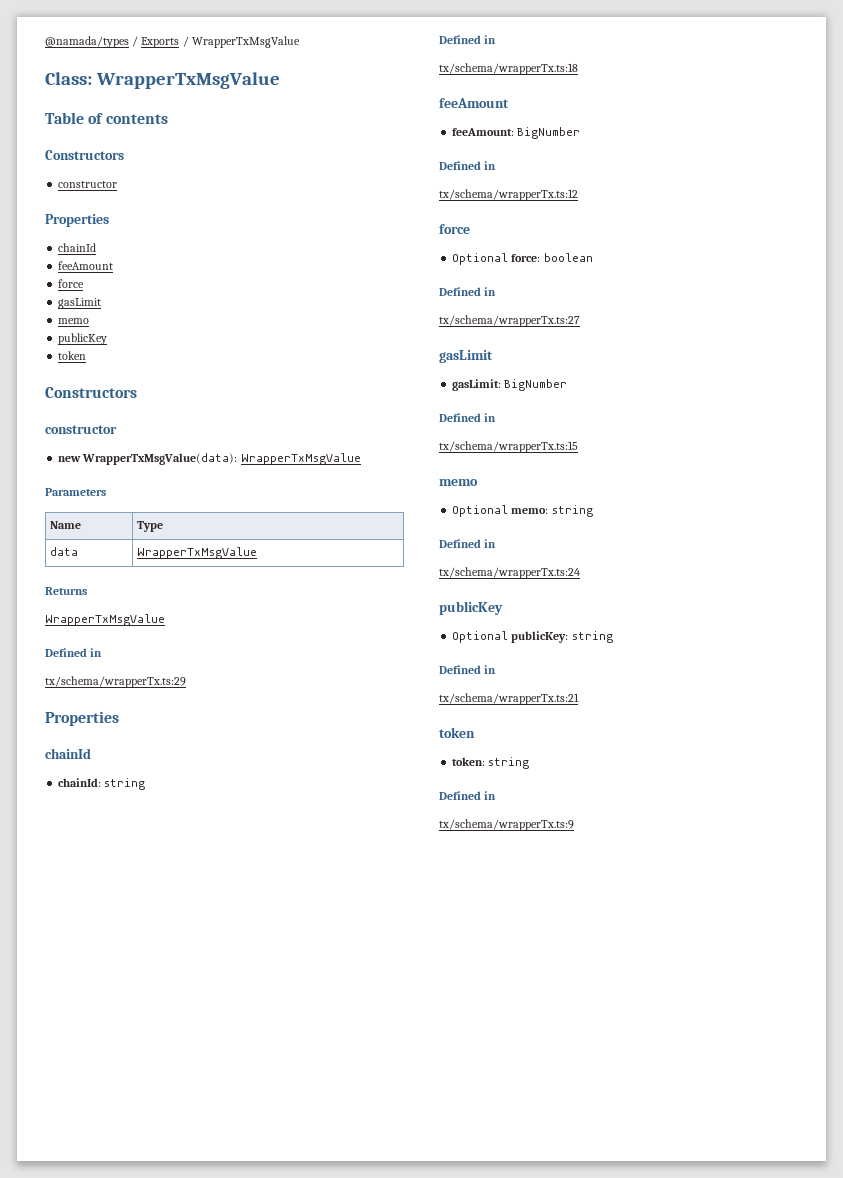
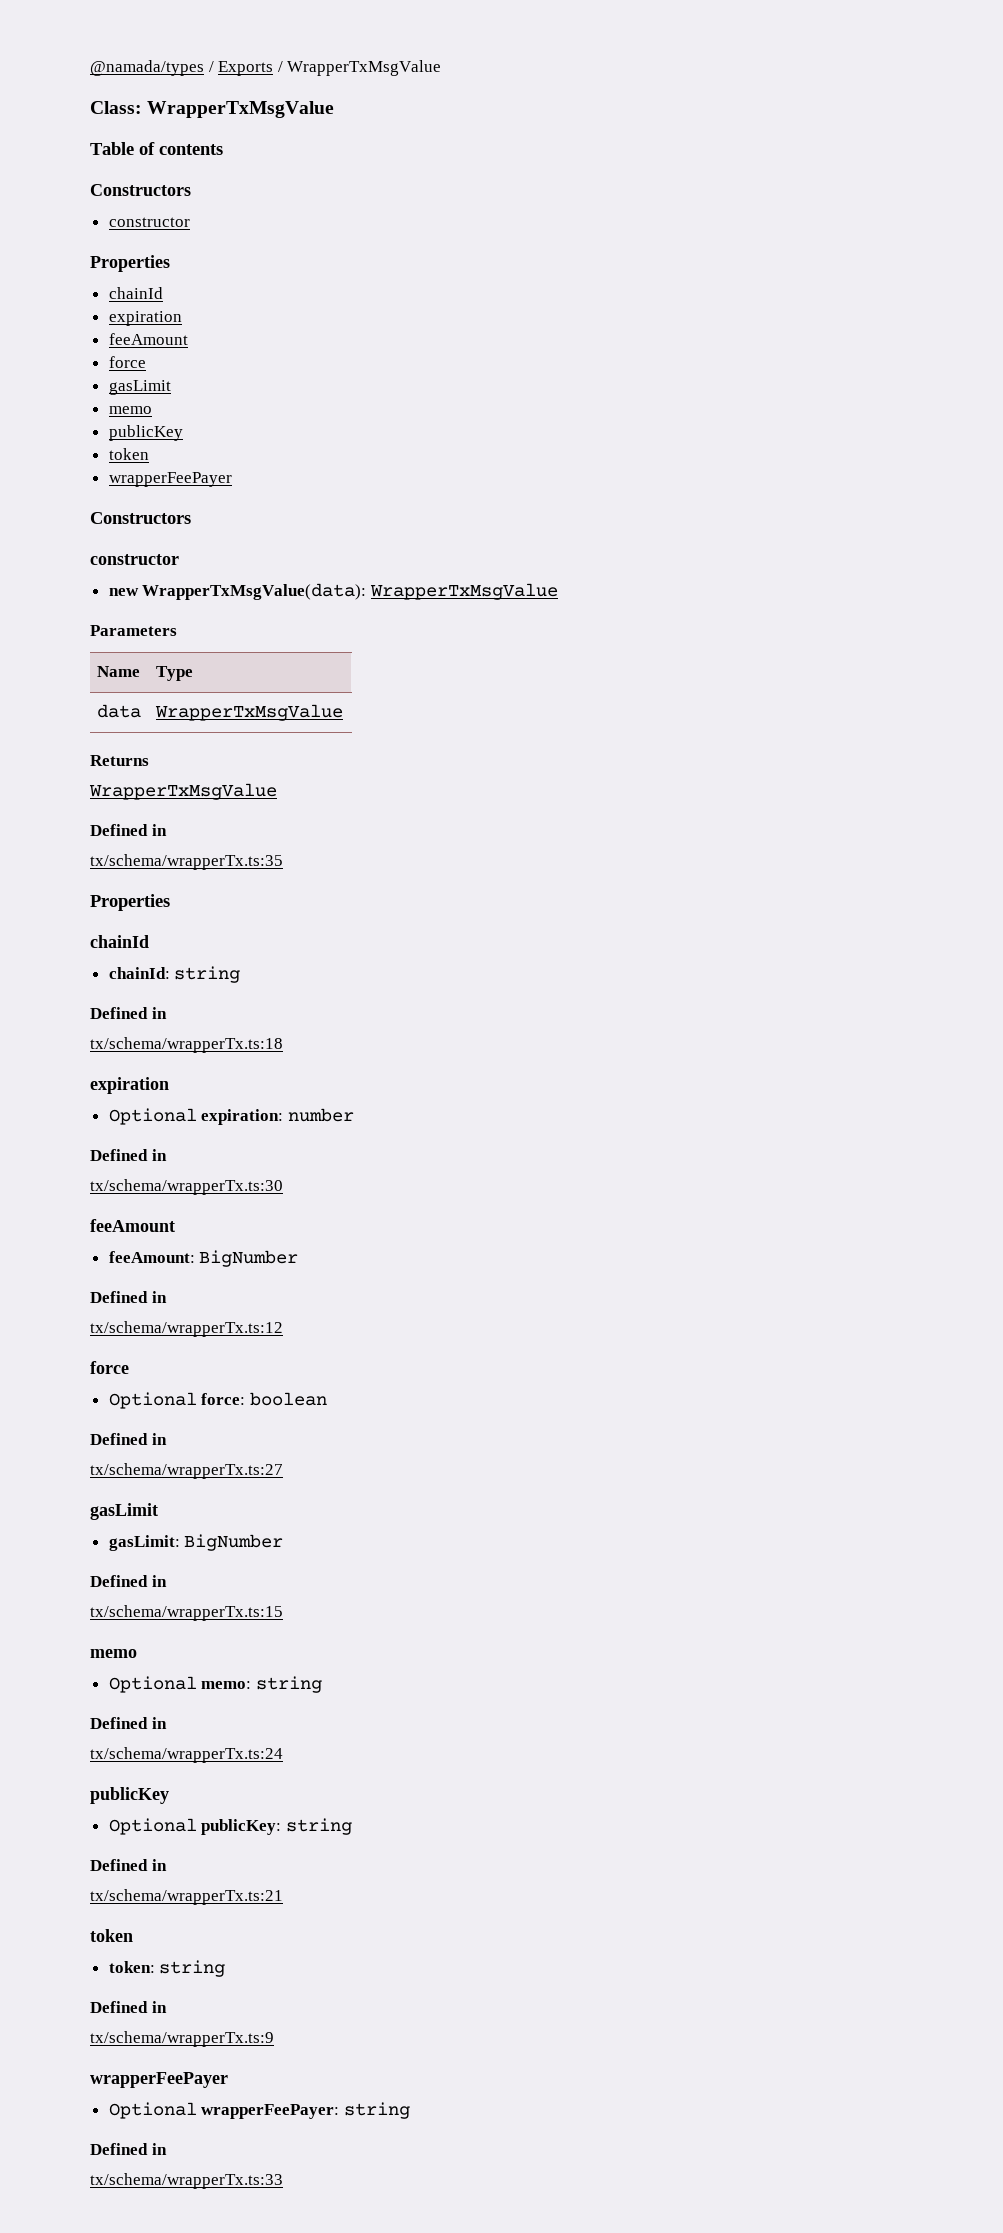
(97, 247) none -> [108,311,182,326] // expiration
(87, 355) none -> [108,472,232,487] // wrapperFeePayer
[45,676,186,688] tx/schema/wrapperTx.ts:29 -> [90,854,283,870] tx/schema/wrapperTx.ts:35
(578, 69) none -> [90,1077,169,1094] [108,1108,354,1125] [90,1149,167,1161] [90,1179,283,1195] // expiration // Optional expiration: number // Defined in // tx/schema/wrapperTx.ts:30
(574, 825) none -> [90,2072,228,2088] [108,2102,410,2119] [90,2143,167,2155] [90,2173,283,2189] // wrapperFeePayer // Optional wrapperFeePayer: string // Defined in // tx/schema/wrapperTx.ts:33

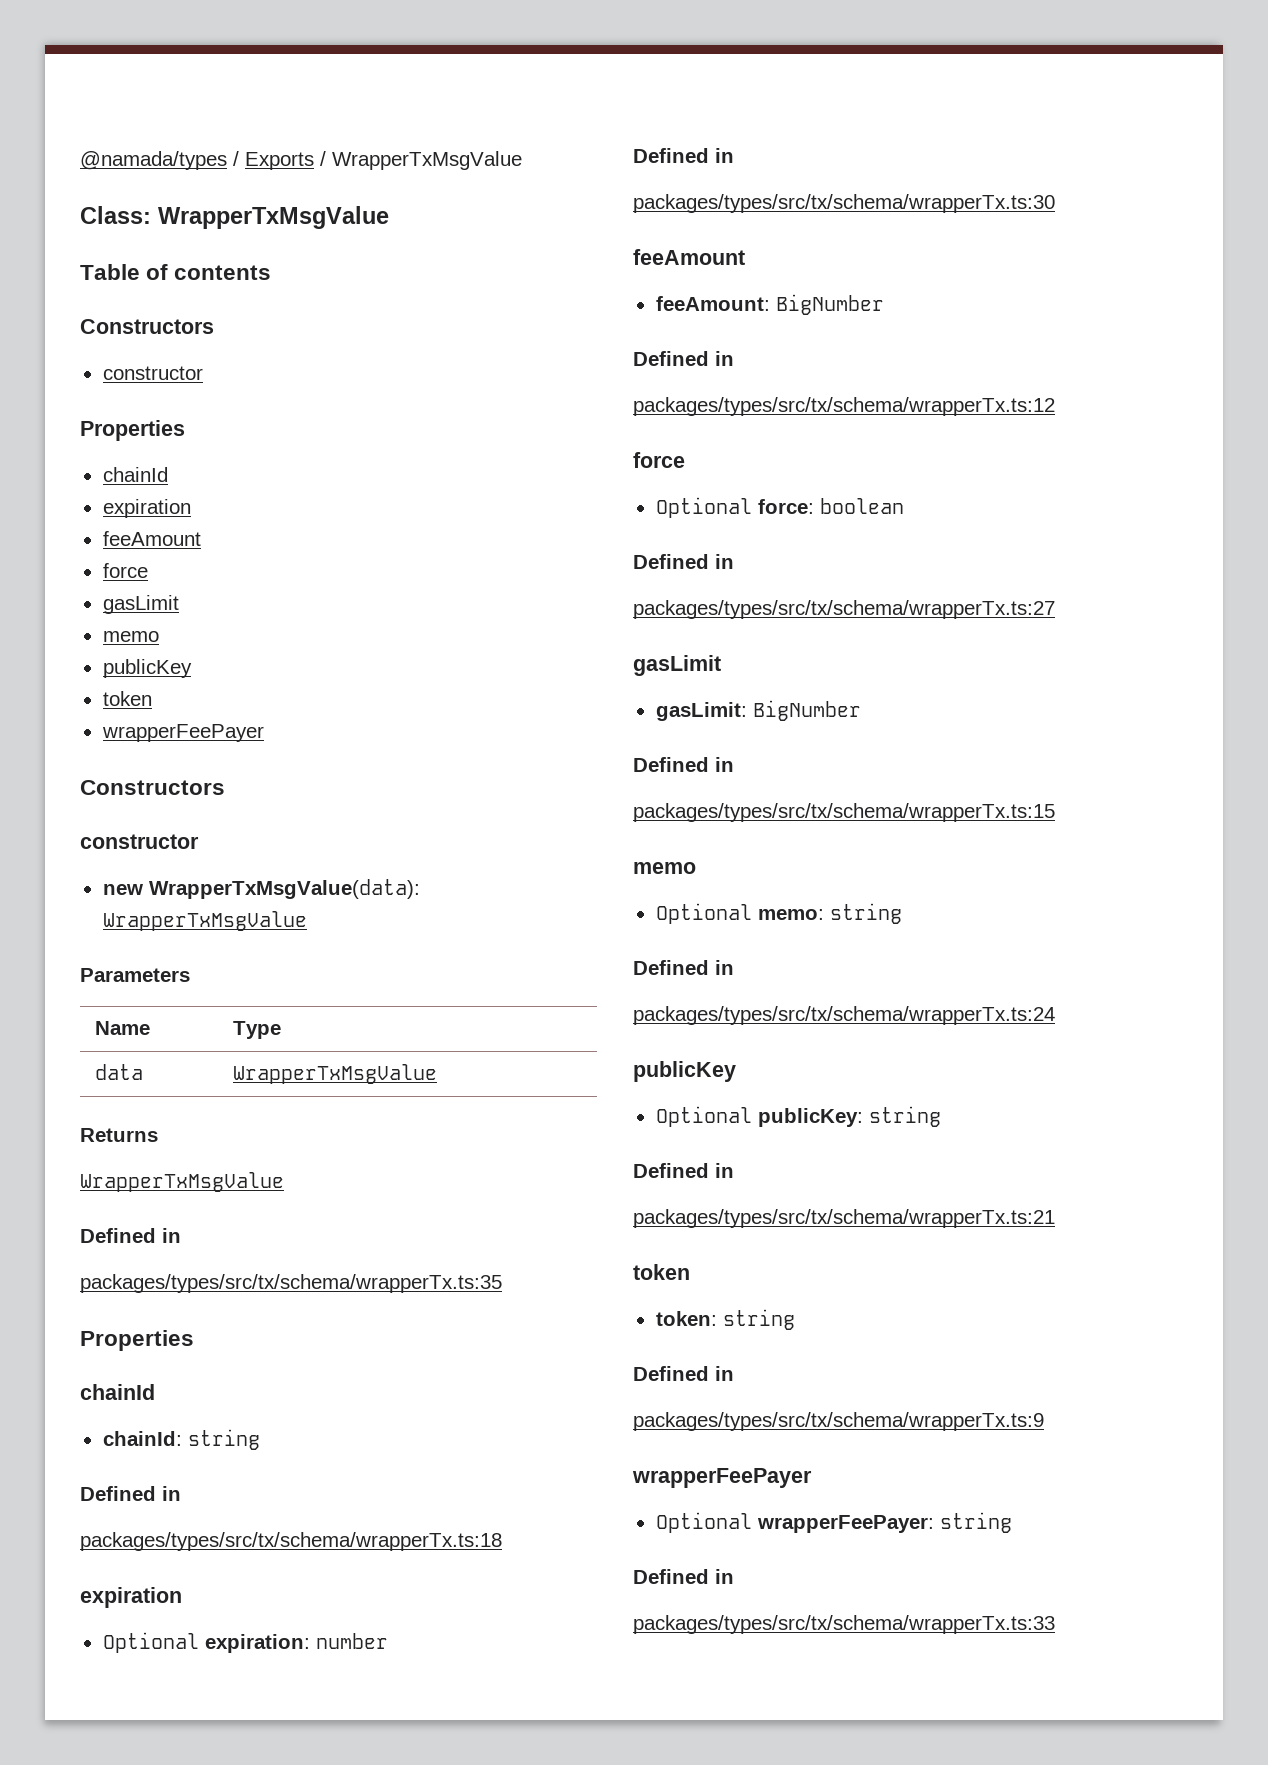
[90,854,283,870] tx/schema/wrapperTx.ts:35 -> [80,1274,502,1293] packages/types/src/tx/schema/wrapperTx.ts:35
[90,1037,283,1053] tx/schema/wrapperTx.ts:18 -> [80,1532,502,1551] packages/types/src/tx/schema/wrapperTx.ts:18
[90,1179,283,1195] tx/schema/wrapperTx.ts:30 -> [633,194,1055,213] packages/types/src/tx/schema/wrapperTx.ts:30
[90,1321,283,1337] tx/schema/wrapperTx.ts:12 -> [633,397,1055,416] packages/types/src/tx/schema/wrapperTx.ts:12
[90,1463,283,1479] tx/schema/wrapperTx.ts:27 -> [633,600,1055,619] packages/types/src/tx/schema/wrapperTx.ts:27
[90,1605,283,1621] tx/schema/wrapperTx.ts:15 -> [633,803,1055,822] packages/types/src/tx/schema/wrapperTx.ts:15
[90,1747,283,1763] tx/schema/wrapperTx.ts:24 -> [633,1006,1055,1025] packages/types/src/tx/schema/wrapperTx.ts:24
[90,1889,283,1905] tx/schema/wrapperTx.ts:21 -> [633,1209,1055,1228] packages/types/src/tx/schema/wrapperTx.ts:21
[90,2031,274,2047] tx/schema/wrapperTx.ts:9 -> [633,1412,1044,1431] packages/types/src/tx/schema/wrapperTx.ts:9
[90,2173,283,2189] tx/schema/wrapperTx.ts:33 -> [633,1615,1055,1634] packages/types/src/tx/schema/wrapperTx.ts:33

